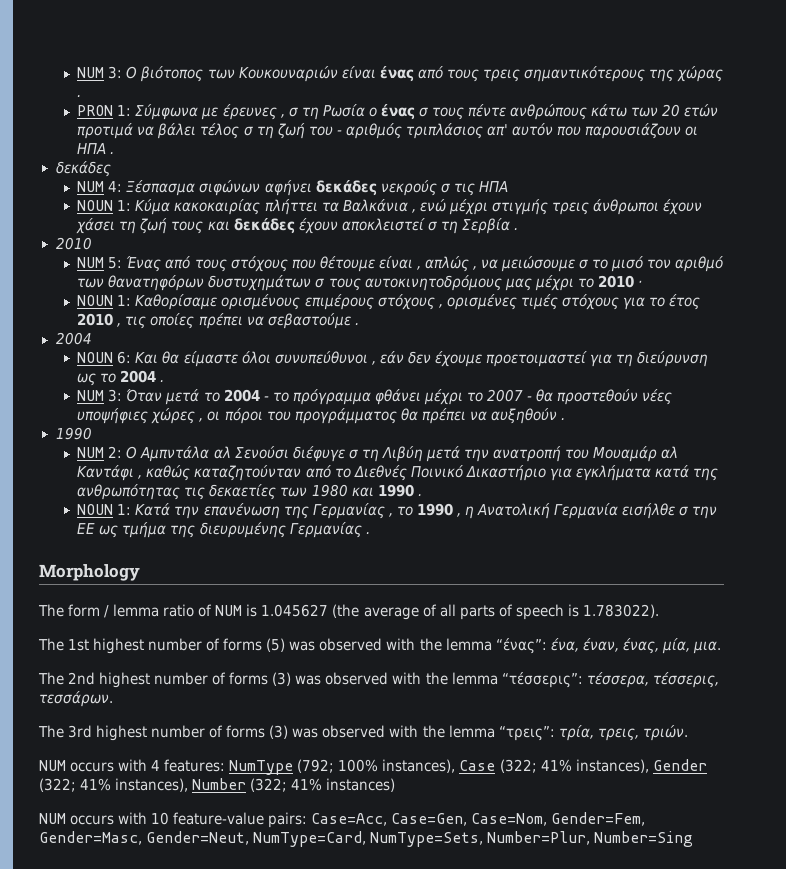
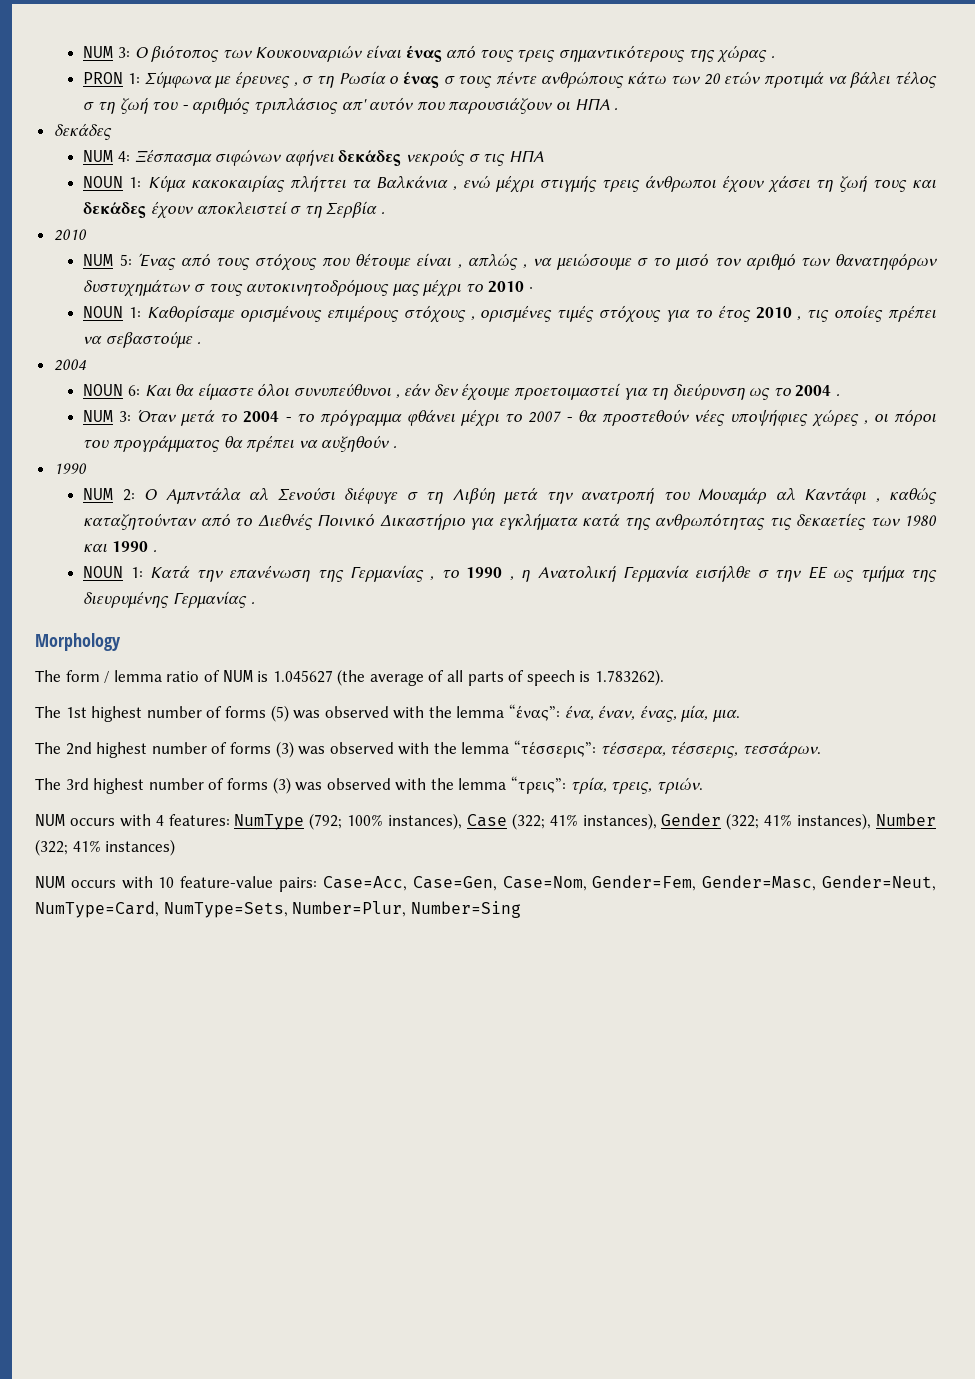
[582,604,659,618] 1.783022). -> [595,669,665,686] 1.783262).

